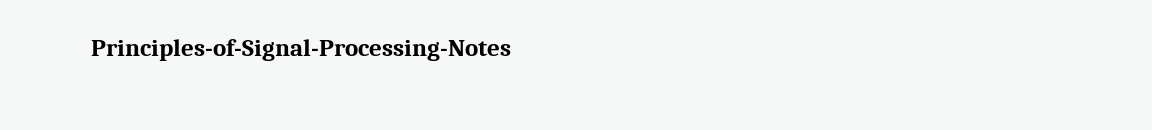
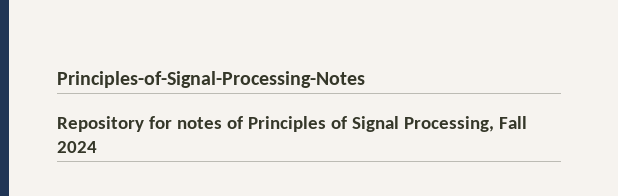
(511, 50) none -> [57,116,527,132] [57,141,97,153] // Repository for notes of Principles of Signal Processing, Fall 2024

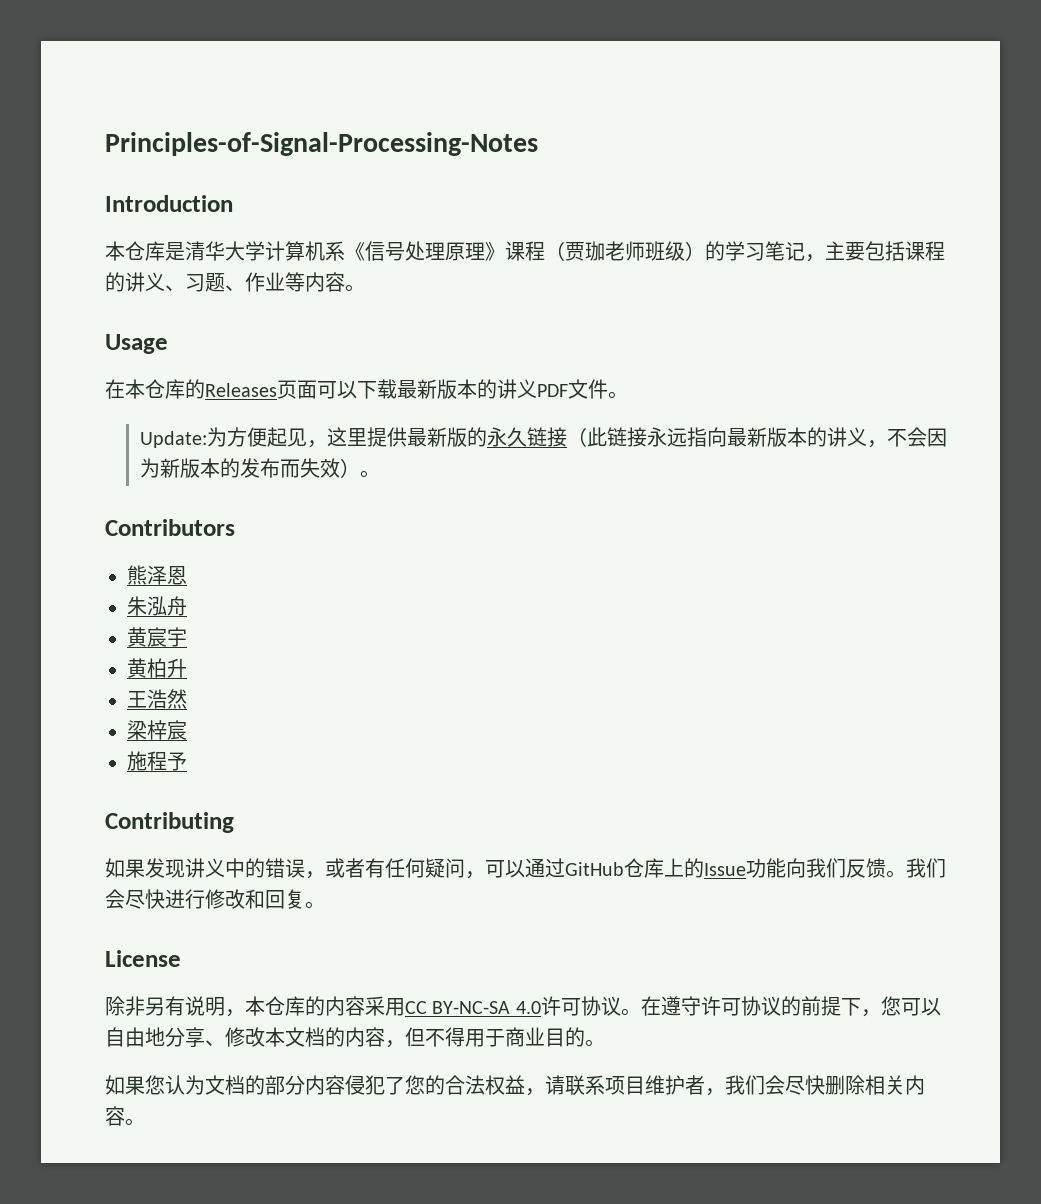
[57,116,527,132] [57,141,97,153] Repository for notes of Principles of Signal Processing, Fall 2024 -> [105,195,233,212] [105,241,945,262] [105,272,365,292] [105,334,168,354] [105,379,628,399] [139,427,947,448] [139,458,380,478] [105,519,235,536] [127,565,187,585] [127,596,187,616] [127,627,187,647] [127,658,187,678] [127,689,187,709] [127,720,187,740] [127,751,187,771] [105,812,234,833] [105,858,946,879] [105,889,325,909] [105,950,181,967] [105,996,941,1017] [105,1027,605,1048] [105,1075,925,1096] [105,1106,145,1126] Introduction // 本仓库是清华大学计算机系《信号处理原理》课程（贾珈老师班级）的学习笔记，主要包括课程的讲义、习题、作业等内容。 // Usage // 在本仓库的Releases页面可以下载最新版本的讲义PDF文件。 // Update:为方便起见，这里提供最新版的永久链接（此链接永远指向最新版本的讲义，不会因为新版本的发布而失效）。 // Contributors // 熊泽恩 // 朱泓舟 // 黄宸宇 // 黄柏升 // 王浩然 // 梁梓宸 // 施程予 // Contributing // 如果发现讲义中的错误，或者有任何疑问，可以通过GitHub仓库上的Issue功能向我们反馈。我们会尽快进行修改和回复。 // License // 除非另有说明，本仓库的内容采用CC BY-NC-SA 4.0许可协议。在遵守许可协议的前提下，您可以自由地分享、修改本文档的内容，但不得用于商业目的。 // 如果您认为文档的部分内容侵犯了您的合法权益，请联系项目维护者，我们会尽快删除相关内容。

